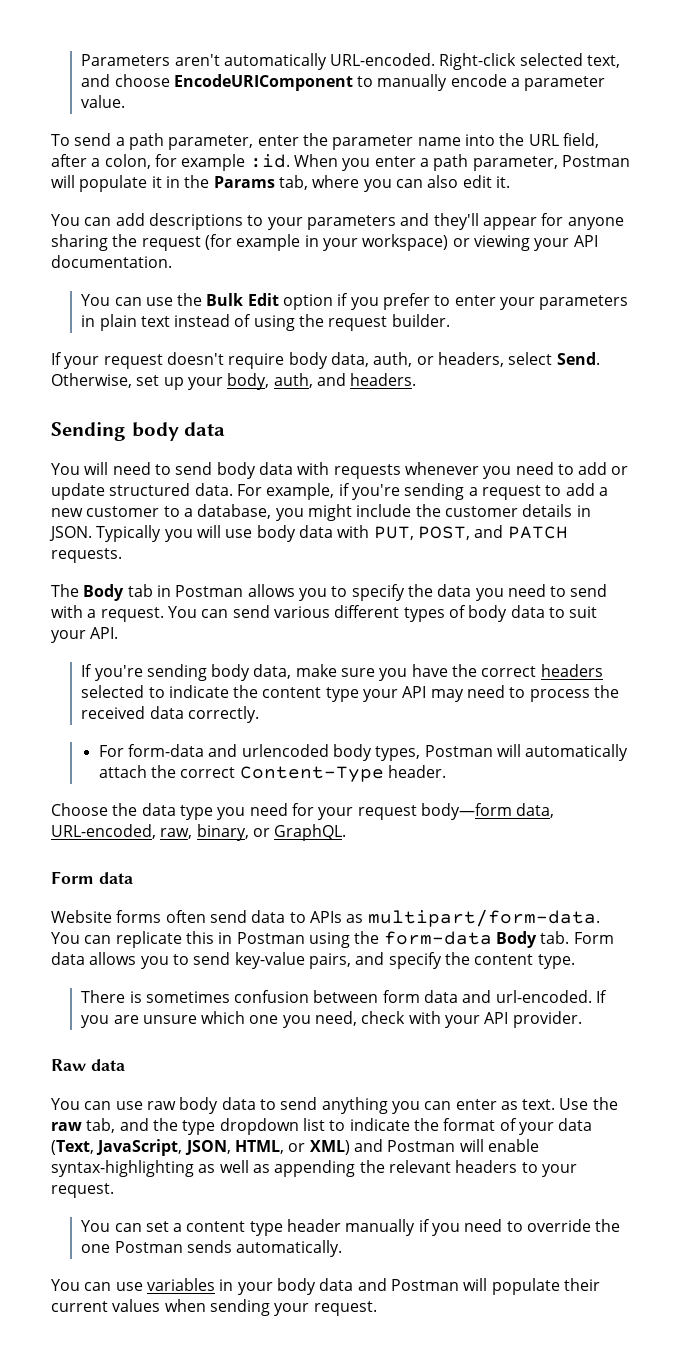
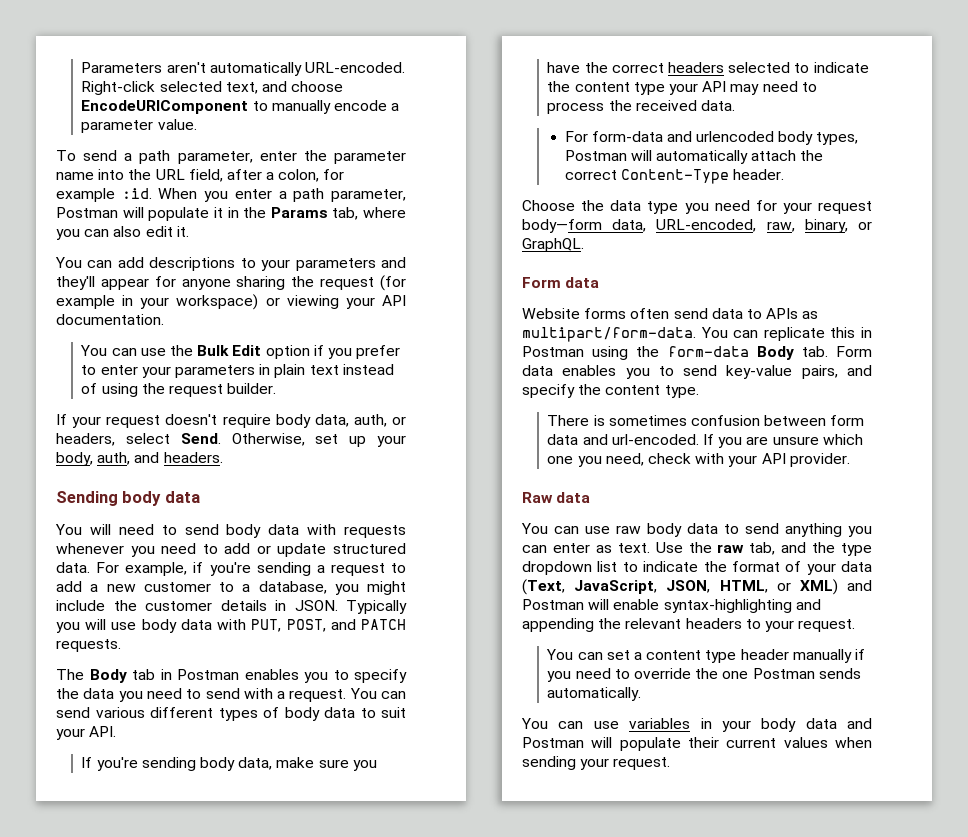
[247,584,295,597] allows -> [244,669,299,680] enables
[149,706,259,723] data correctly. -> [701,100,736,111] data.
[89,952,137,965] allows -> [562,365,617,376] enables
[198,1160,270,1173] as well as -> [795,599,821,610] and

